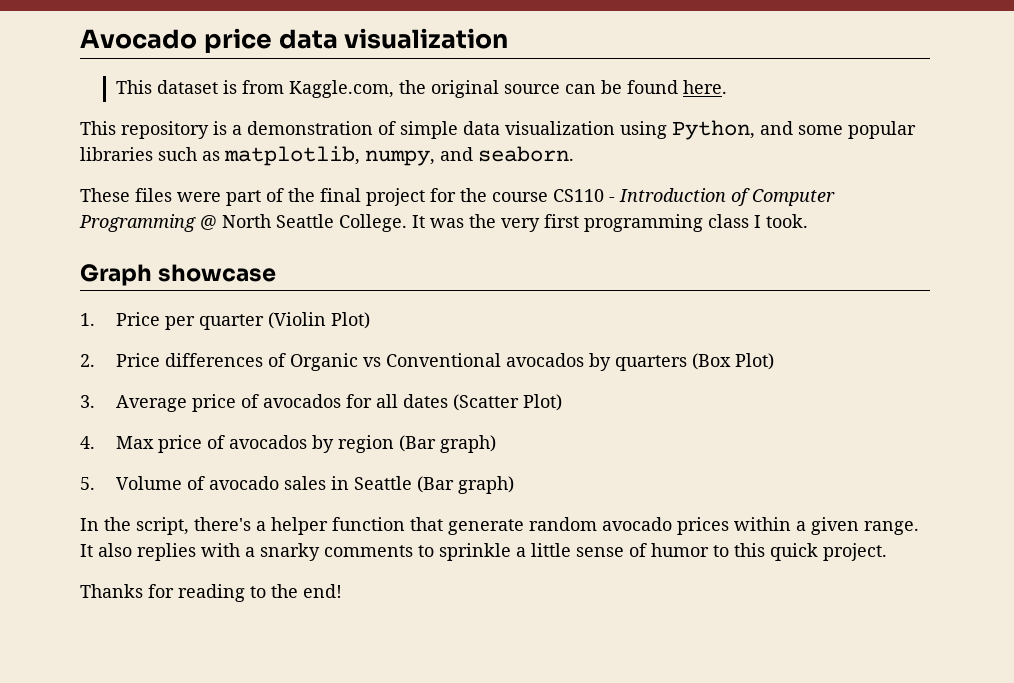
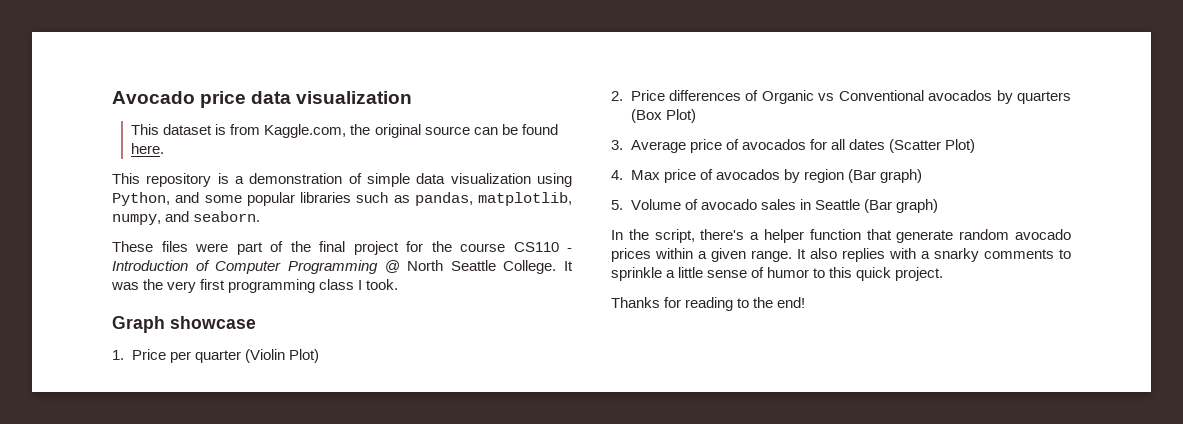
(220, 156) none -> [414,192,473,206] pandas,

